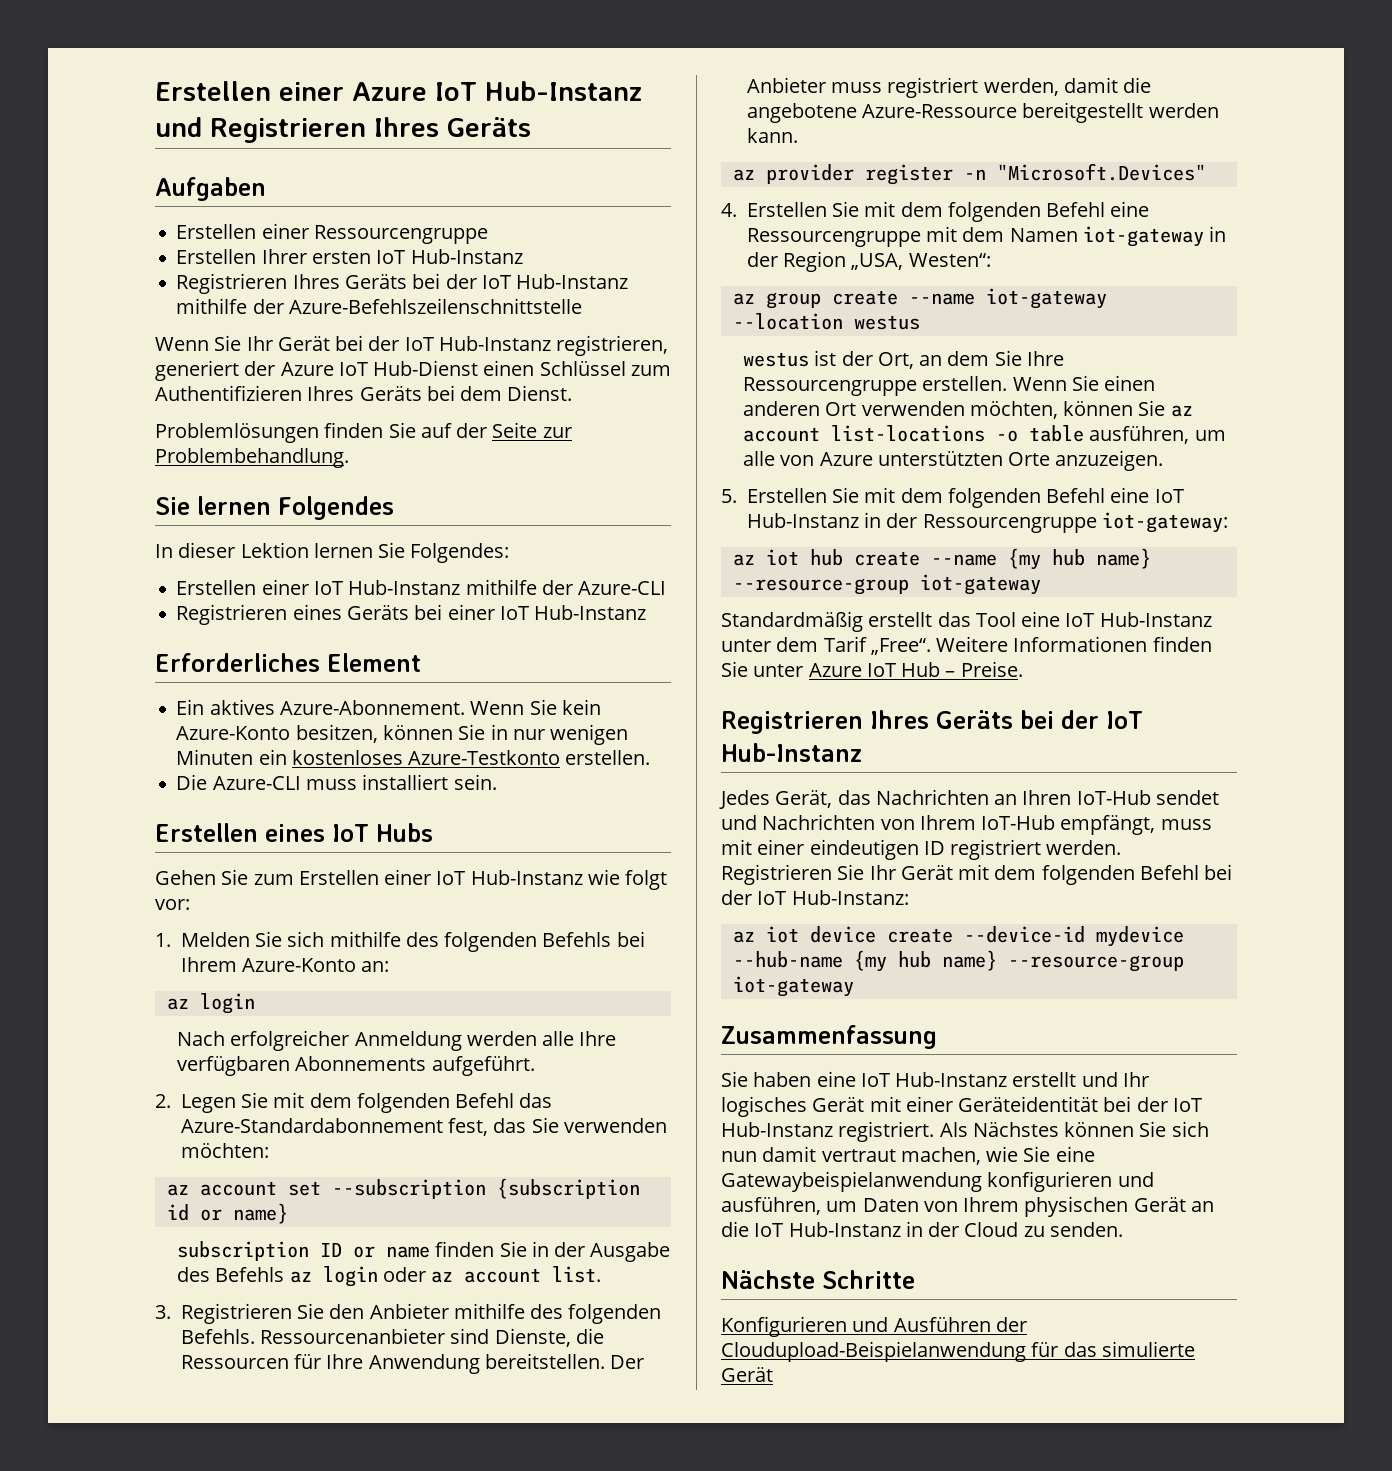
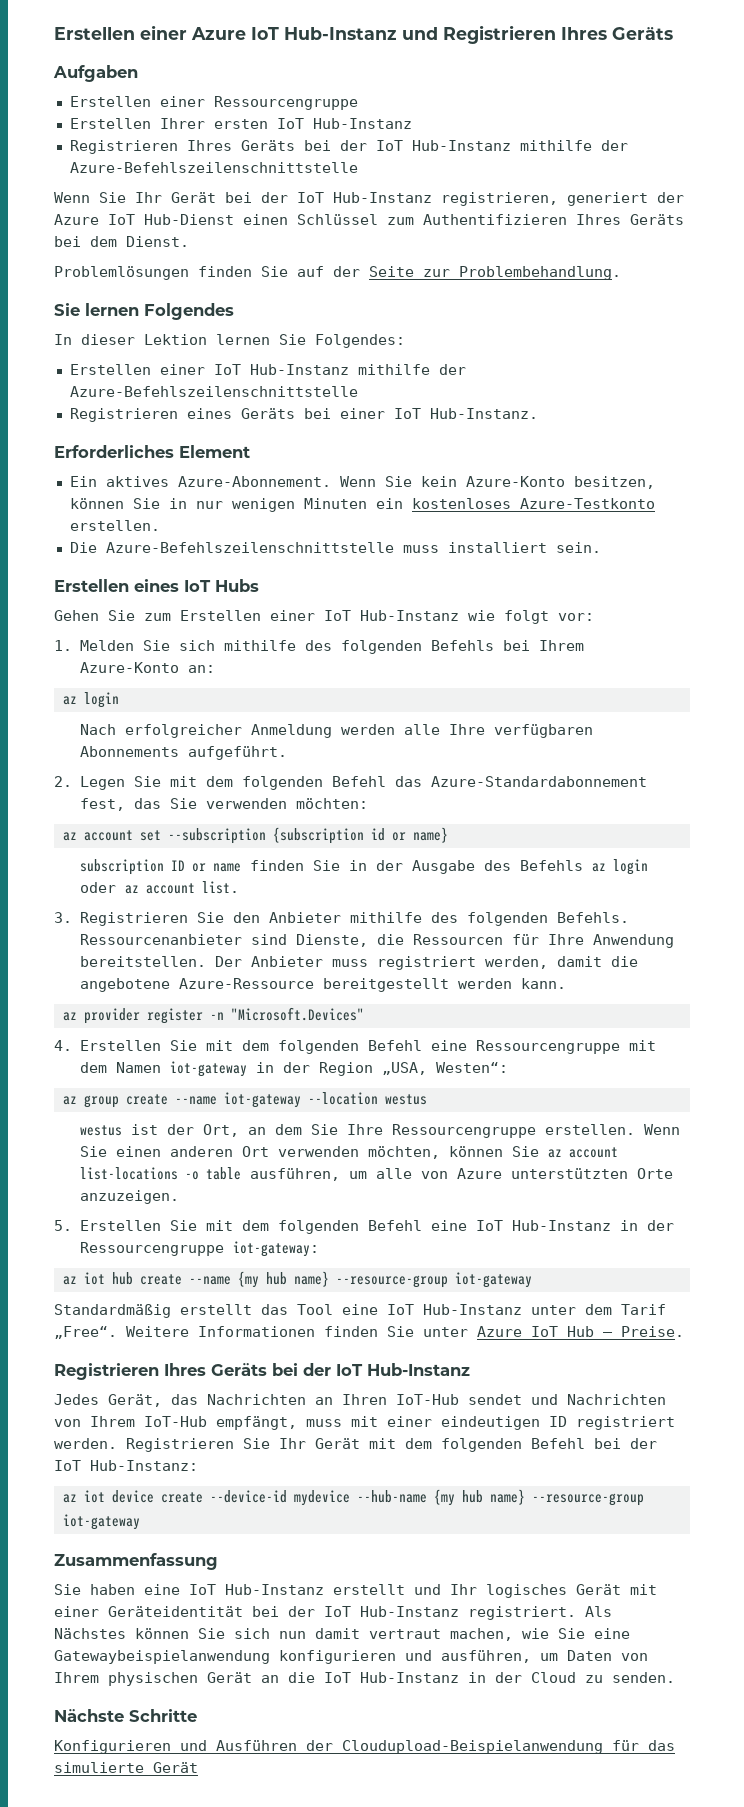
[578,581,667,595] Azure-CLI -> [69,386,358,397] Azure-Befehlszeilenschnittstelle
[534,605,647,620] Hub-Instanz -> [429,408,538,419] Hub-Instanz.
[212,776,301,790] Azure-CLI -> [105,542,394,553] Azure-Befehlszeilenschnittstelle

